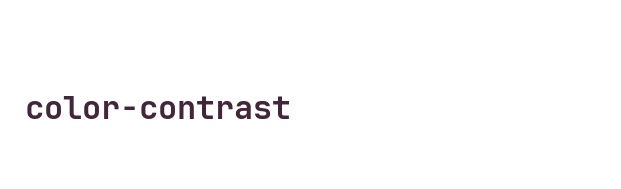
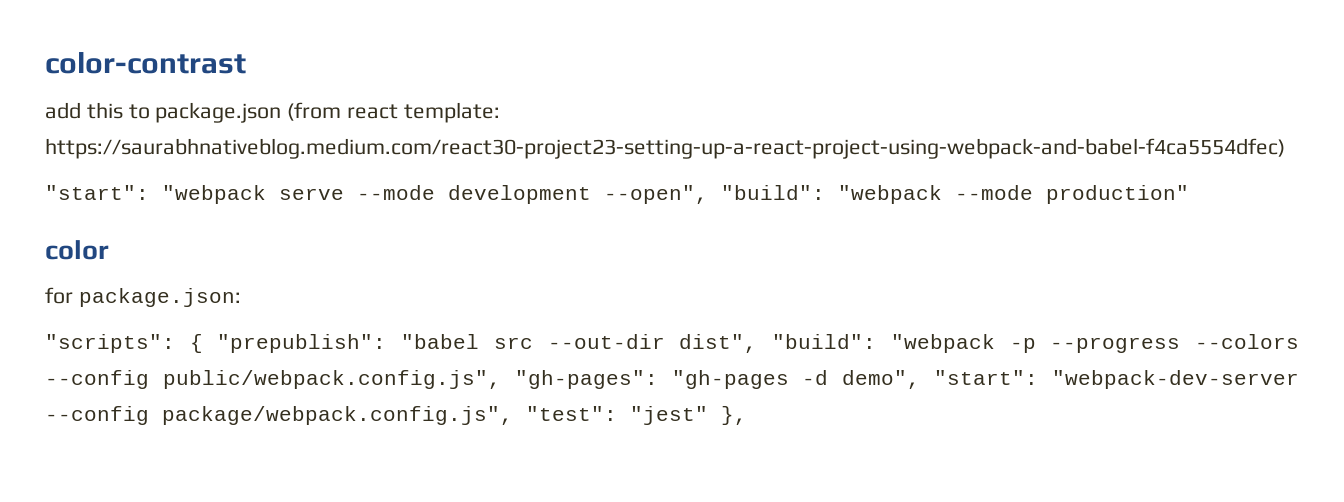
(291, 107) none -> [45,102,500,123] [45,138,1285,159] [45,185,1189,204] [45,240,109,260] [45,287,241,307] [45,334,1300,353] [45,370,1300,389] [45,406,747,425] // add this to package.json (from react template: https://saurabhnativeblog.medium.com/react30-project23-setting-up-a-react-project-using-webpack-and-babel-f4ca5554dfec) // "start": "webpack serve --mode development --open", "build": "webpack --mode production" // color // for package.json: // "scripts": { "prepublish": "babel src --out-dir dist", "build": "webpack -p --progress --colors --config public/webpack.config.js", "gh-pages": "gh-pages -d demo", "start": "webpack-dev-server --config package/webpack.config.js", "test": "jest" },

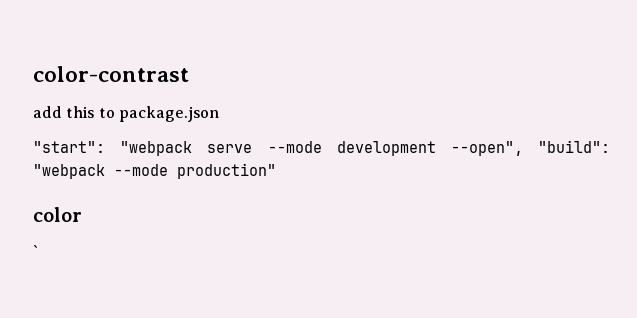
[287,102,500,123] [45,138,1285,159] (from react template: https://saurabhnativeblog.medium.com/react30-project23-setting-up-a-react-project-using-webpack-and-babel-f4ca5554dfec) -> (219, 114) none
[45,287,241,307] [45,334,1300,353] [45,370,1300,389] [45,406,747,425] for package.json: // "scripts": { "prepublish": "babel src --out-dir dist", "build": "webpack -p --progress --colors --config public/webpack.config.js", "gh-pages": "gh-pages -d demo", "start": "webpack-dev-server --config package/webpack.config.js", "test": "jest" }, -> [33,245,39,257] `

